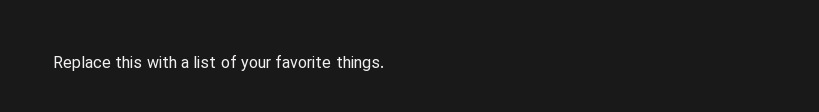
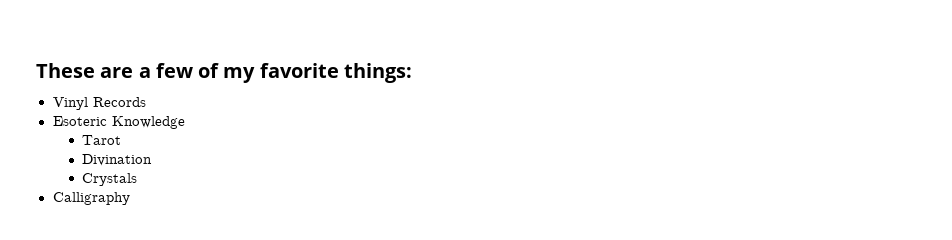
[53,54,384,71] Replace this with a list of your favorite things. -> [36,63,412,83] [52,97,146,110] [52,116,185,129] [82,135,122,145] [82,154,153,166] [82,173,138,186] [52,192,130,205] These are a few of my favorite things: // Vinyl Records // Esoteric Knowledge // Tarot // Divination // Crystals // Calligraphy

